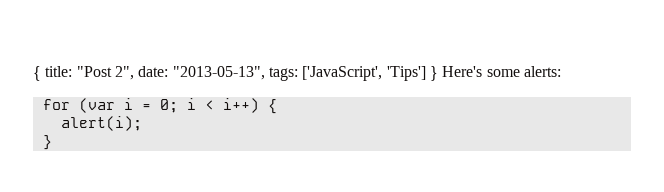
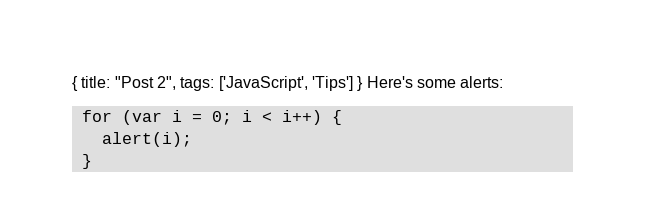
[138,66,265,80] date: "2013-05-13", -> (176, 83) none

